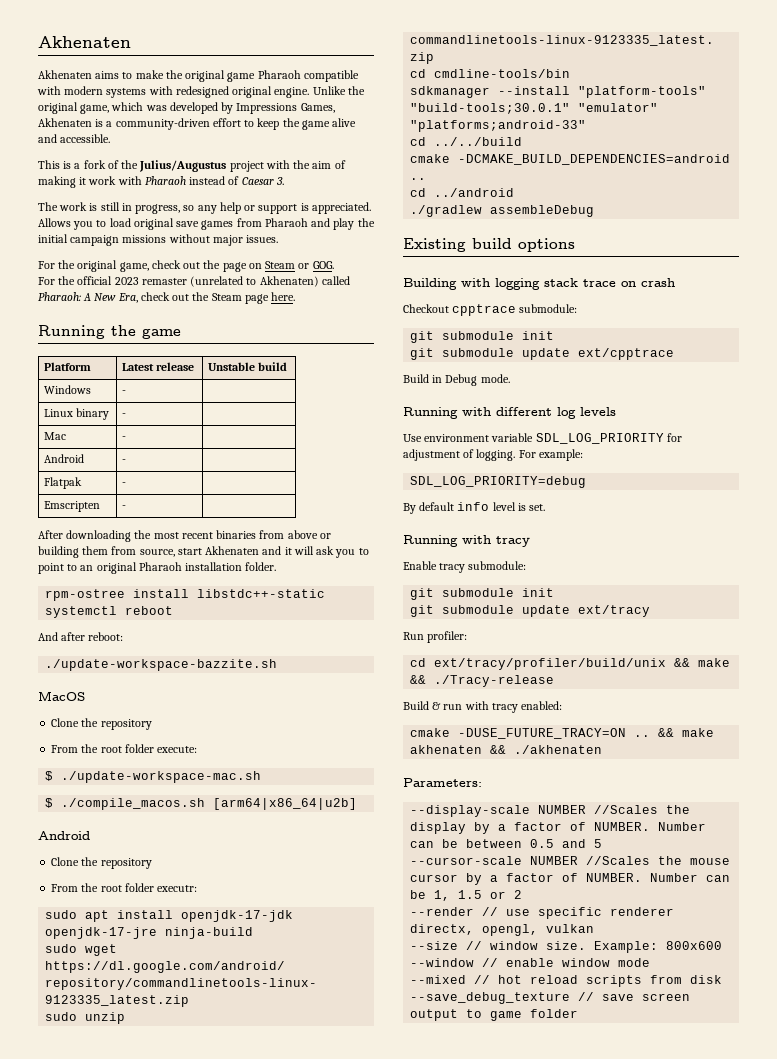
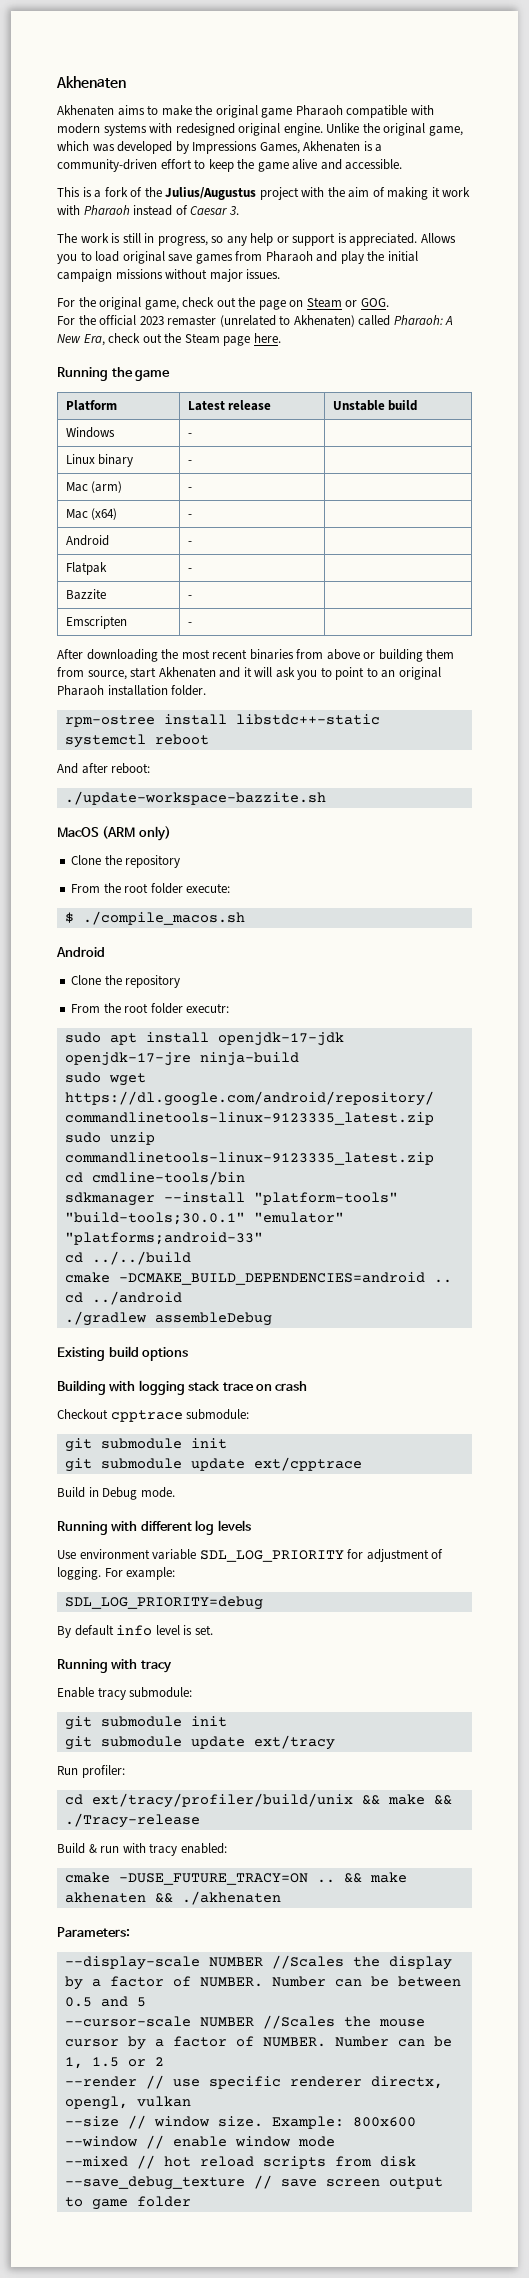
(66, 436) none -> [91,481,123,493] [187,487,192,491] [65,508,118,520] (arm) | - | // Mac (x64)
(126, 484) none -> [65,589,106,600] [187,595,192,599] // Bazzite | - |
(85, 696) none -> [102,826,171,841] (ARM only)
[45,771,262,783] // $ ./update-workspace-mac.sh -> (231, 888) none
[213,798,358,810] [arm64|x86_64|u2b] -> (245, 918) none

